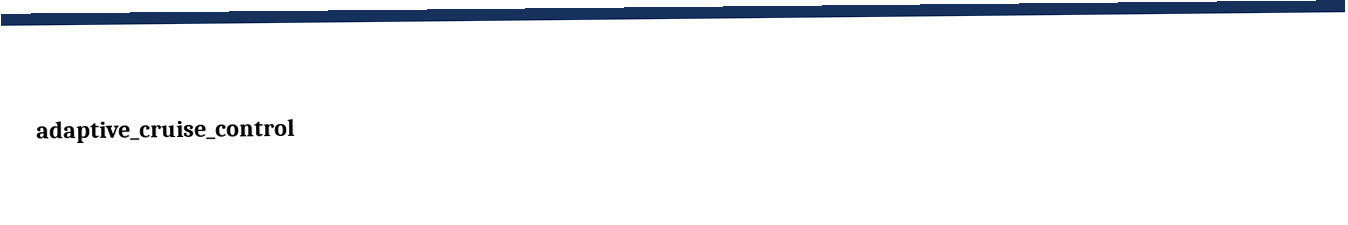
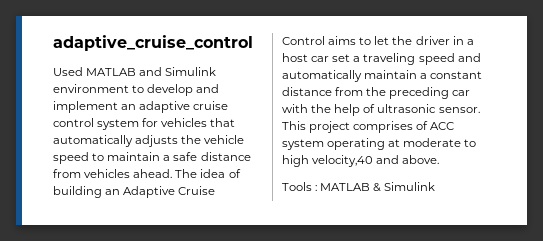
(295, 131) none -> [53,67,217,76] [53,84,220,96] [53,101,229,113] [53,118,236,130] [53,135,245,147] [53,152,251,164] [53,169,241,178] [53,186,216,198] [282,36,474,45] [282,53,481,65] [282,70,483,82] [282,87,471,99] [282,104,480,116] [282,121,455,133] [282,138,477,150] [282,155,440,167] [282,182,436,192] // Used MATLAB and Simulink environment to develop and implement an adaptive cruise control system for vehicles that automatically adjusts the vehicle speed to maintain a safe distance from vehicles ahead. The idea of building an Adaptive Cruise Control aims to let the driver in a host car set a traveling speed and automatically maintain a constant distance from the preceding car with the help of ultrasonic sensor. This project comprises of ACC system operating at moderate to high velocity,40 and above. // Tools : MATLAB & Simulink

